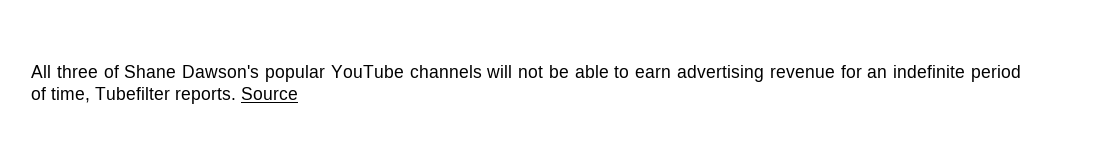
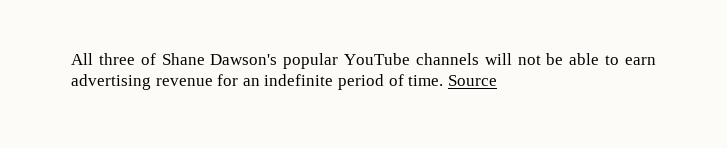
[51,87,236,104] time, Tubefilter reports. -> [408,75,444,86] time.

